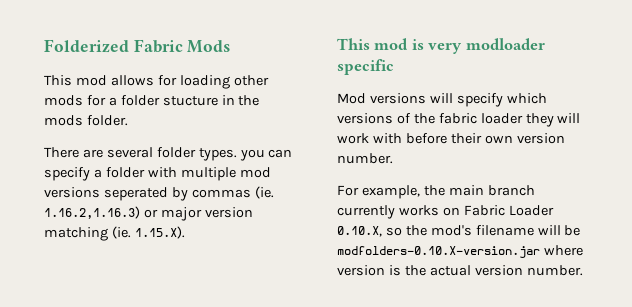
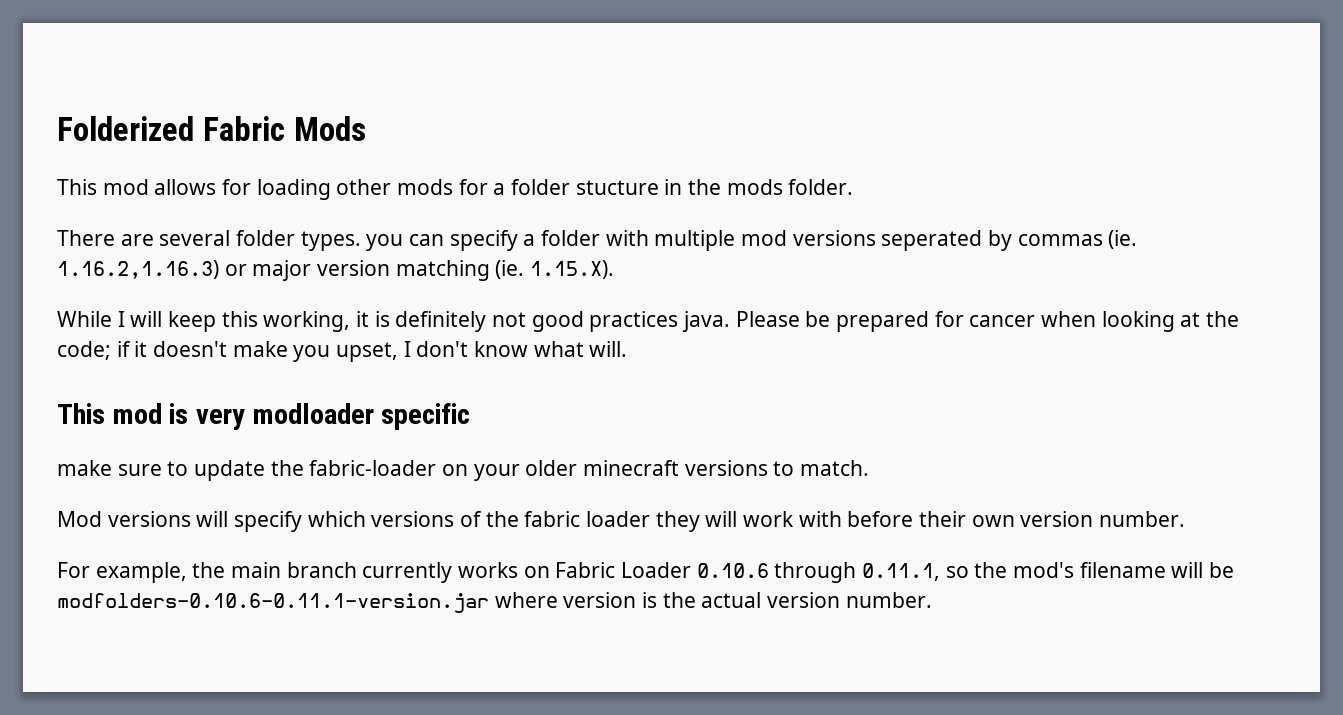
(185, 232) none -> [57,311,1240,332] [57,341,628,362] // While I will keep this working, it is definitely not good practices java. Please be prepared for cancer when looking at the code; if it doesn't make you upset, I don't know what will.
(394, 67) none -> [57,460,870,481] // make sure to update the fabric-loader on your older minecraft versions to match.
[337,226,382,237] 0.10.X, -> [696,562,941,583] 0.10.6 through 0.11.1,
[337,246,540,258] modfolders-0.10.X-version.jar -> [57,593,489,613] modfolders-0.10.6-0.11.1-version.jar

